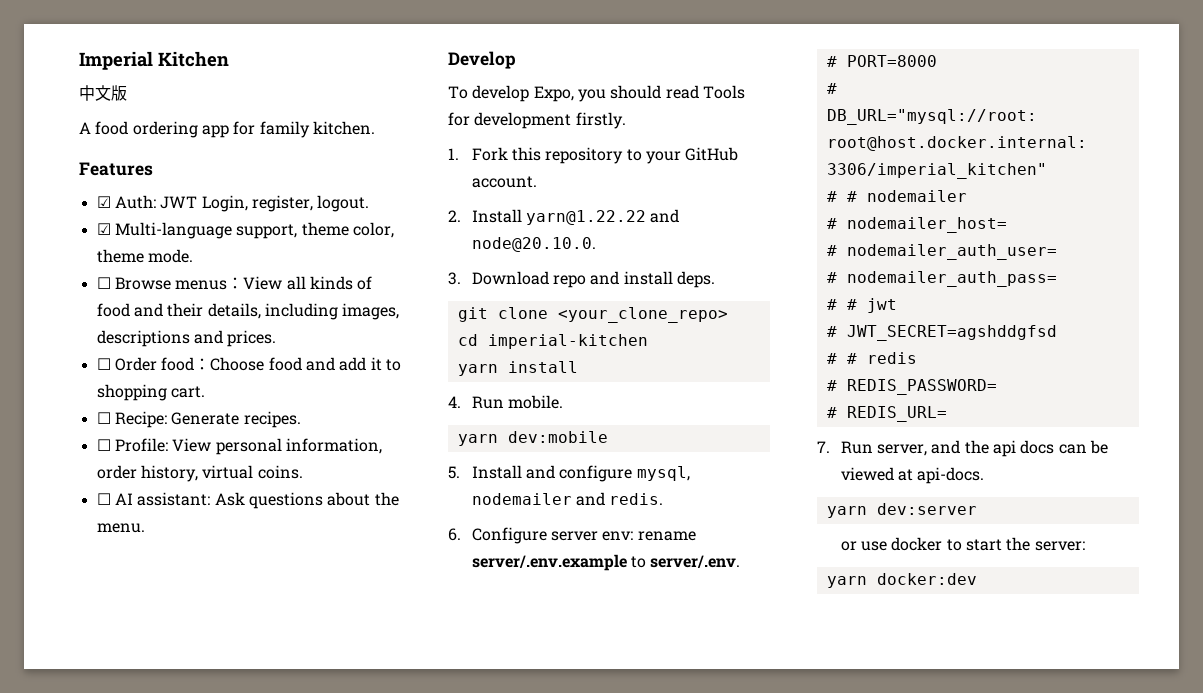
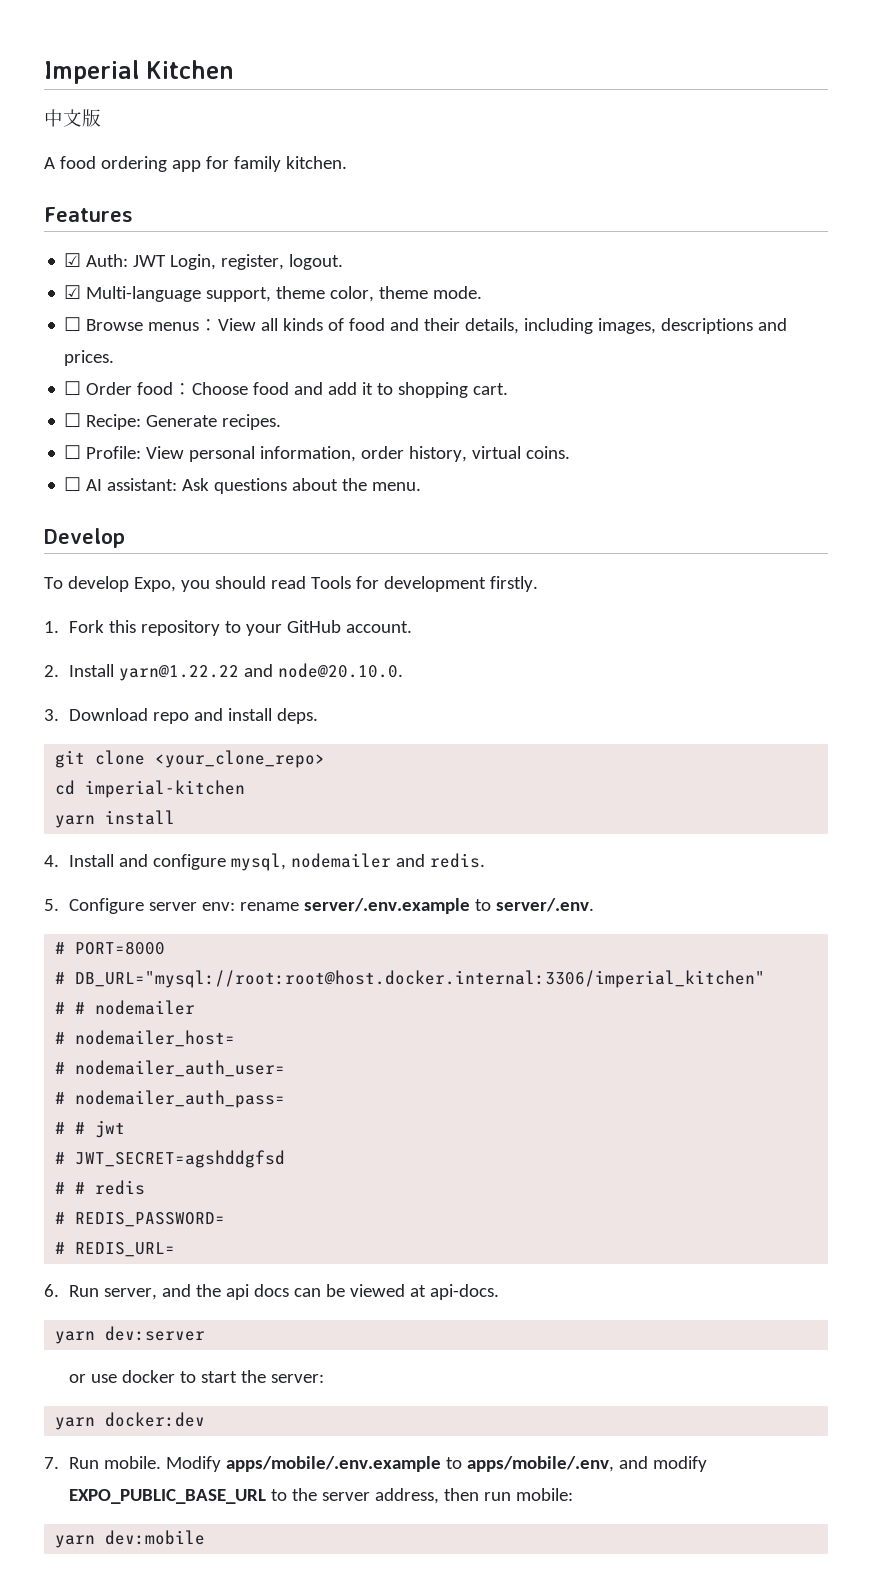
[471,395,563,409] [457,431,608,446] [448,466,460,479] Run mobile. // yarn dev:mobile // 5. -> (59, 861) none
[448,528,461,541] 6. -> [44,899,59,911] 5.
[817,441,830,453] 7. -> [44,1284,59,1297] 6.
(977, 579) none -> [44,1456,708,1472] [69,1488,574,1504] [55,1530,206,1548] // 7. Run mobile. Modify apps/mobile/.env.example to apps/mobile/.env, and modify EXPO_PUBLIC_BASE_URL to the server address, then run mobile: // yarn dev:mobile

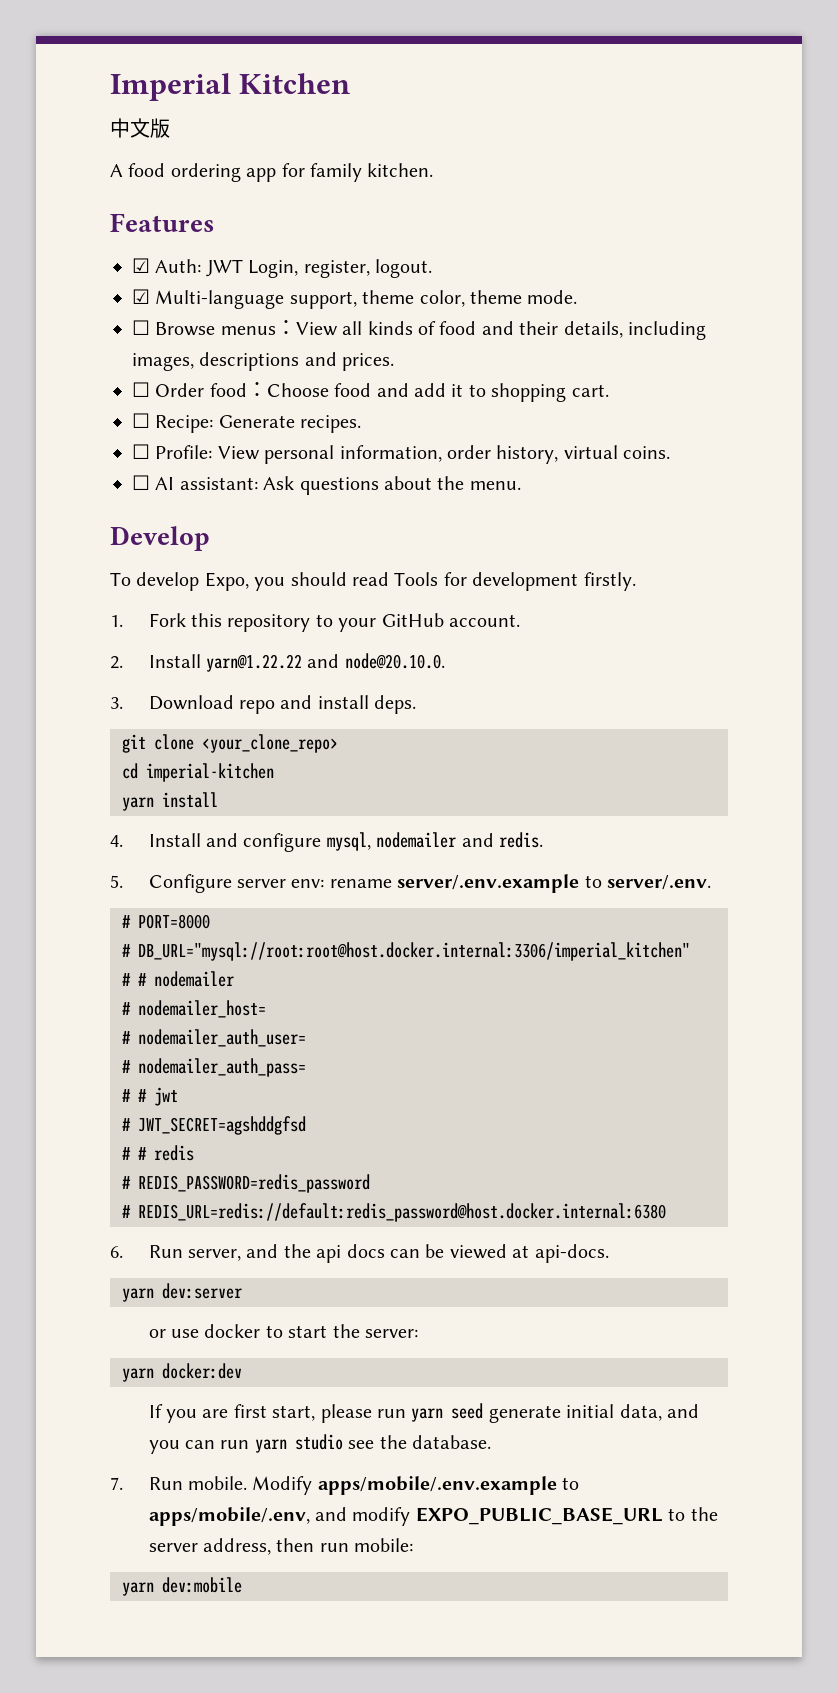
[75,1212,226,1227] [55,1242,176,1257] REDIS_PASSWORD= // # REDIS_URL= -> [138,1174,370,1193] [122,1203,666,1222] REDIS_PASSWORD=redis_password // # REDIS_URL=redis://default:redis_password@host.docker.internal:6380
(206, 1419) none -> [148,1403,699,1423] [148,1434,491,1454] // If you are first start, please run yarn seed generate initial data, and you can run yarn studio see the database.

